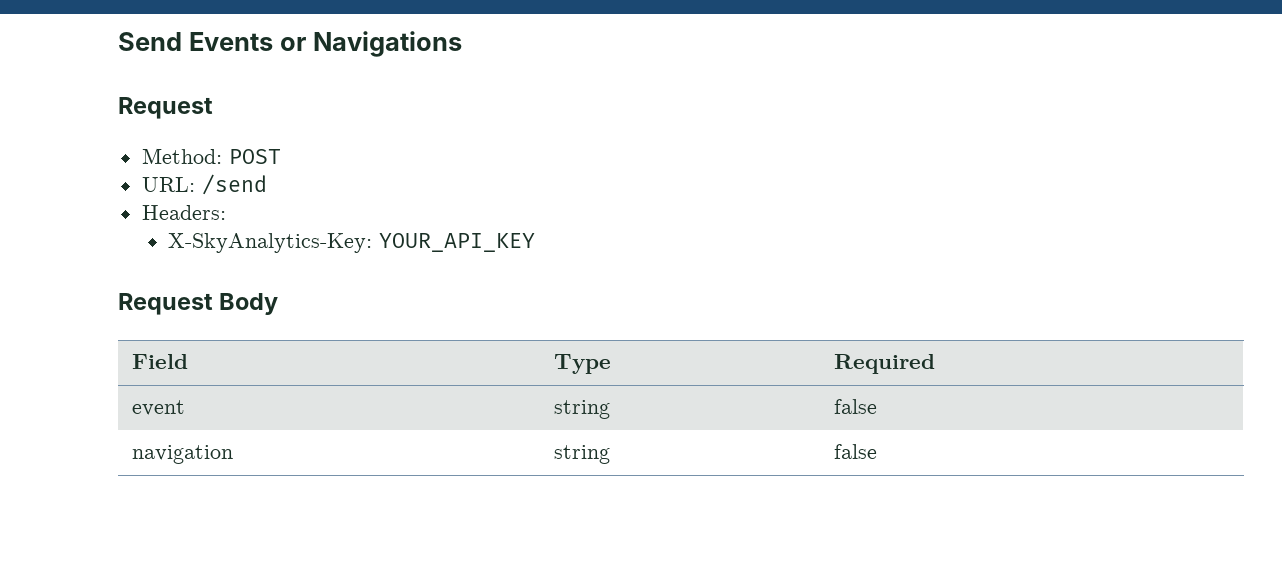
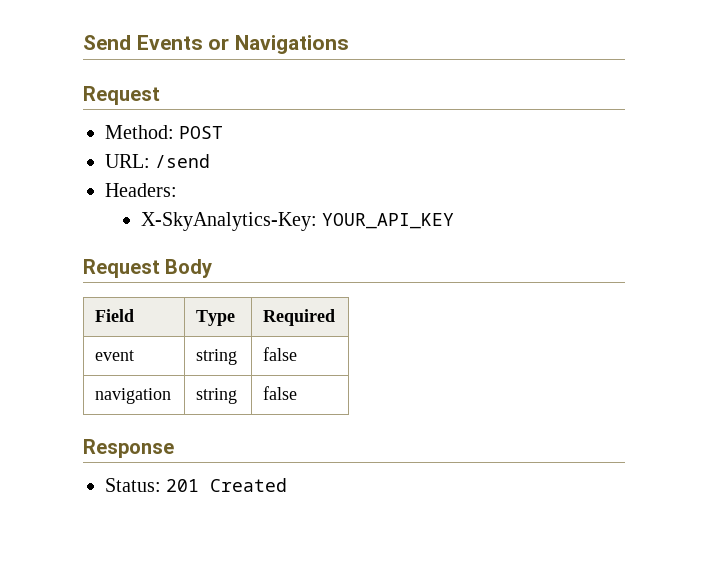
(877, 451) none -> [83,439,174,458] [105,478,288,492] // Response // Status: 201 Created

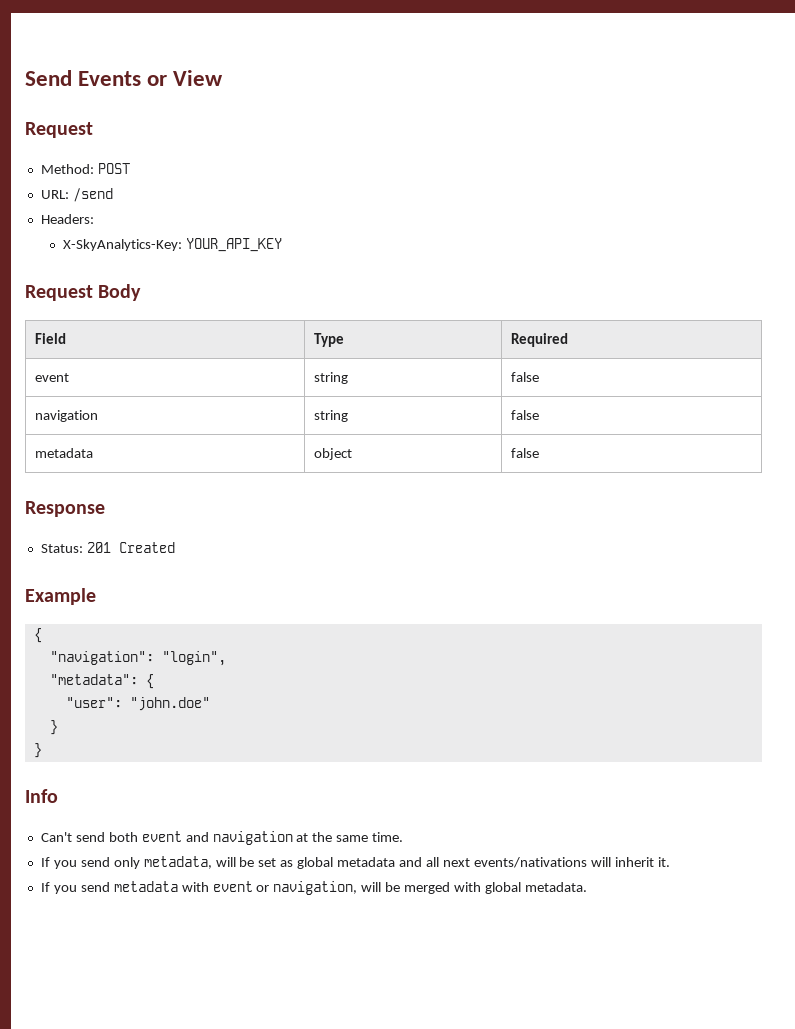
[235,35,350,54] Navigations -> [173,70,224,86] View
(298, 393) none -> [34,448,93,458] [313,448,352,460] [510,448,539,458] // metadata | object | false
(288, 485) none -> [25,588,96,605] [33,628,42,643] [49,651,226,666] [49,674,154,689] [65,697,210,711] [49,720,58,735] [33,743,42,758] [25,789,58,803] [40,831,404,845] [40,856,670,869] [40,881,587,895] // Example // { // "navigation": "login", // "metadata": { // "user": "john.doe" // } // } // Info // Can't send both event and navigation at the same time. // If you send only metadata, will be set as global metadata and all next events/nativations will inherit it. // If you send metadata with event or navigation, will be merged with global metadata.

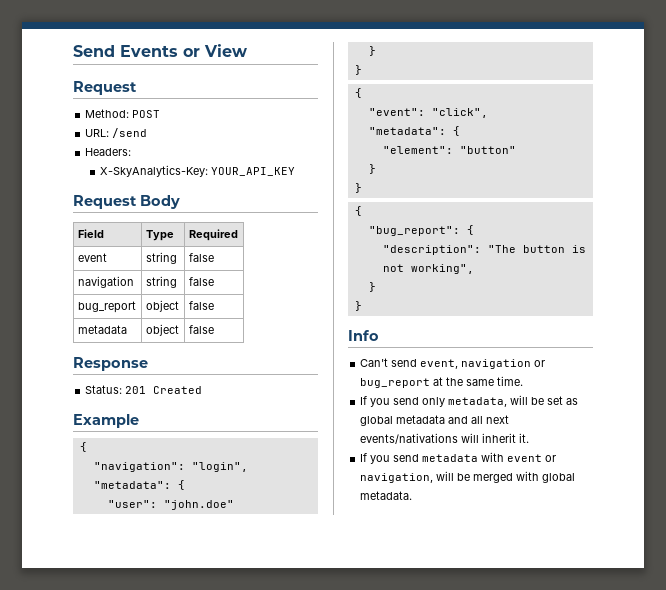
(539, 415) none -> [77,301,136,313] [145,300,179,312] [188,301,214,310] // bug_report | object | false
(42, 750) none -> [354,88,362,98] [368,108,488,118] [368,126,460,136] [382,146,516,154] [368,164,376,174] [354,183,362,193] [354,206,362,216] [368,225,474,236] [382,245,586,255] [382,264,474,274] [368,282,376,292] [354,301,362,311] // { // "event": "click", // "metadata": { // "element": "button" // } // } // { // "bug_report": { // "description": "The button is not working", // } // }
[108,831,293,845] both event and navigation -> [420,359,546,369] [360,378,431,388] event, navigation or bug_report

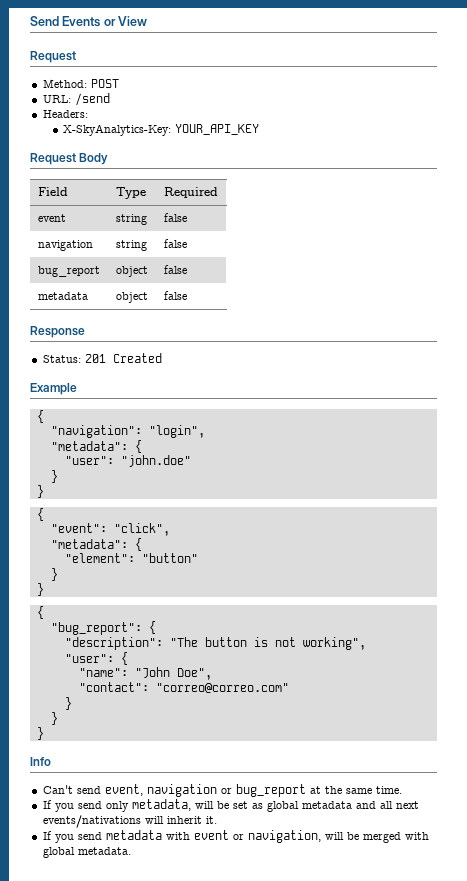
(474, 269) none -> [64,652,128,665] [78,667,212,680] [78,682,289,693] [64,697,72,710] // "user": { // "name": "John Doe", // "contact": "correo@correo.com" // }

